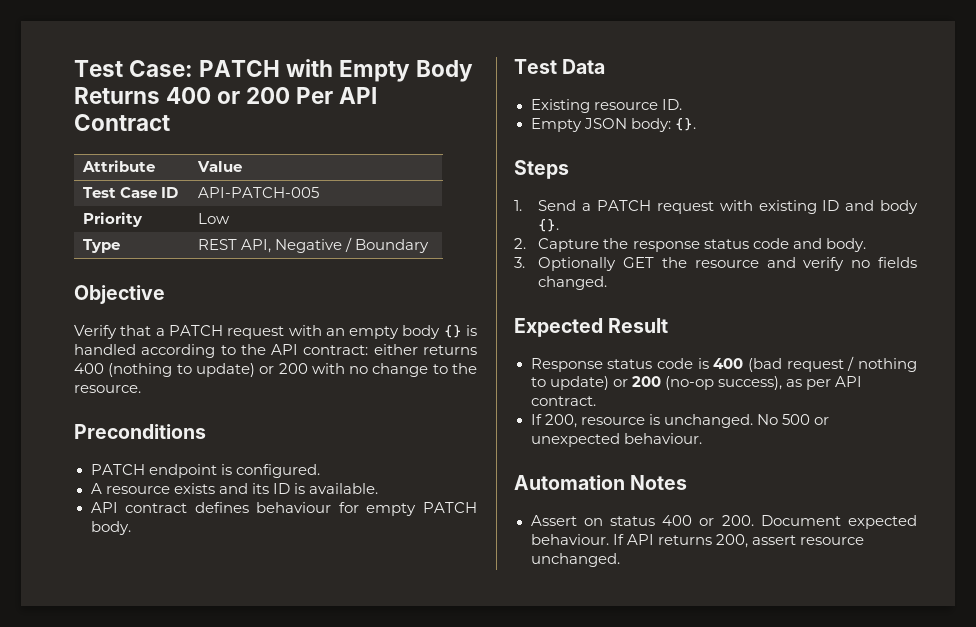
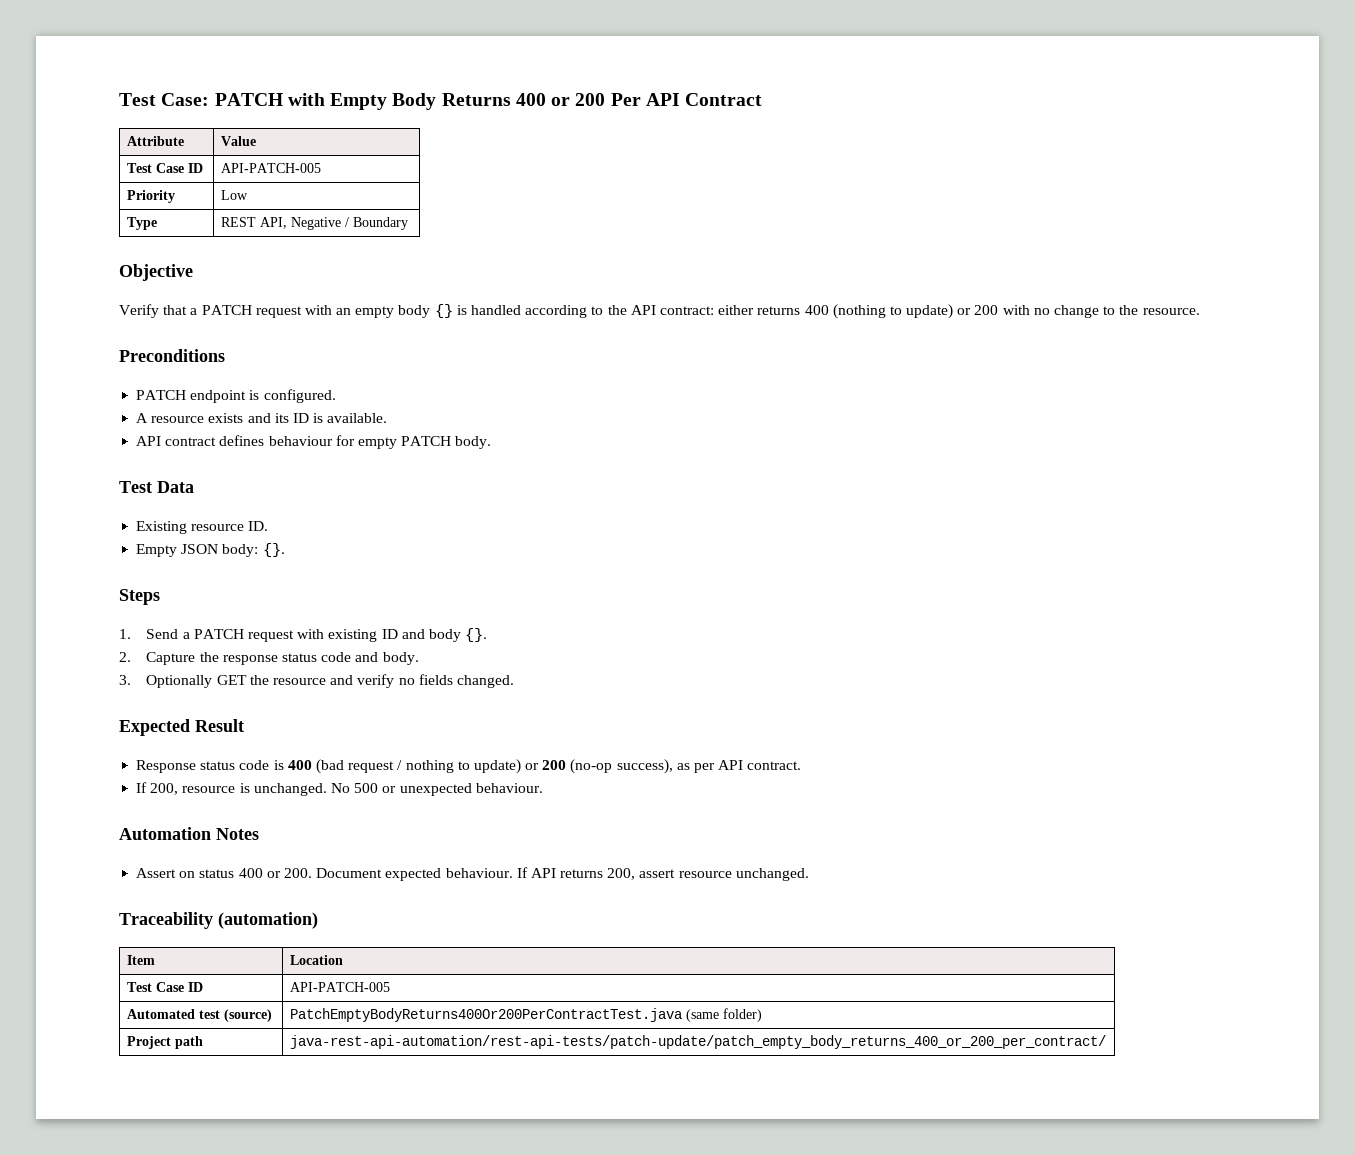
(620, 560) none -> [119,912,318,929] [126,955,155,965] [289,955,343,965] [126,982,203,992] [289,982,390,992] [126,1009,272,1022] [289,1008,762,1022] [126,1036,203,1049] [289,1035,1106,1049] // Traceability (automation) // Item | Location // Test Case ID | API-PATCH-005 // Automated test (source) | PatchEmptyBodyReturns400Or200PerContractTest.java (same folder) // Project path | java-rest-api-automation/rest-api-tests/patch-update/patch_empty_body_returns_400_or_200_per_contract/

